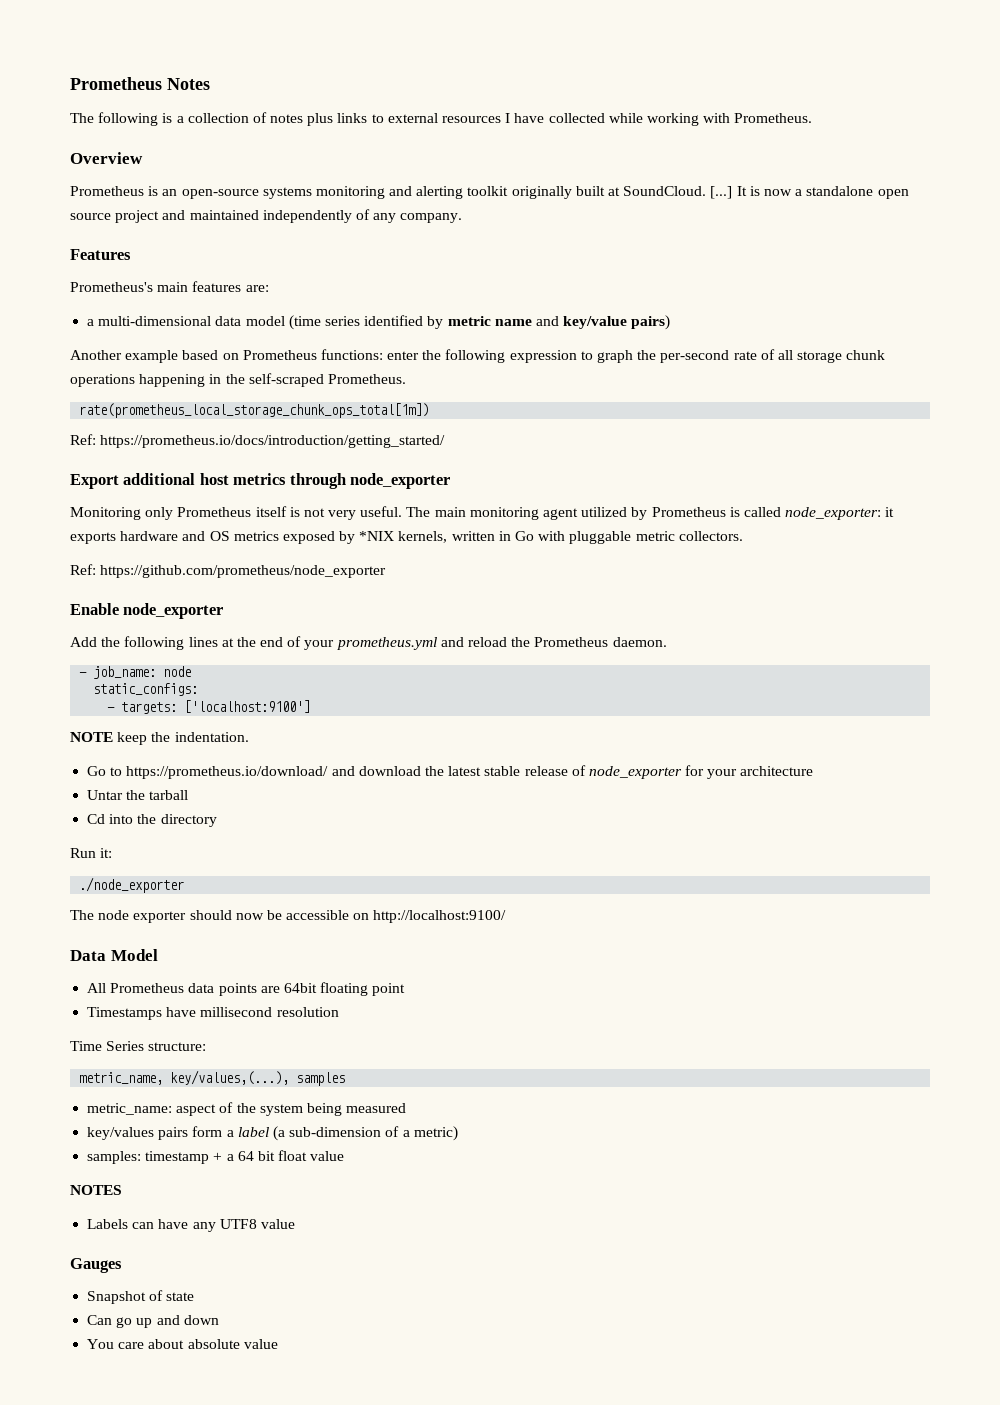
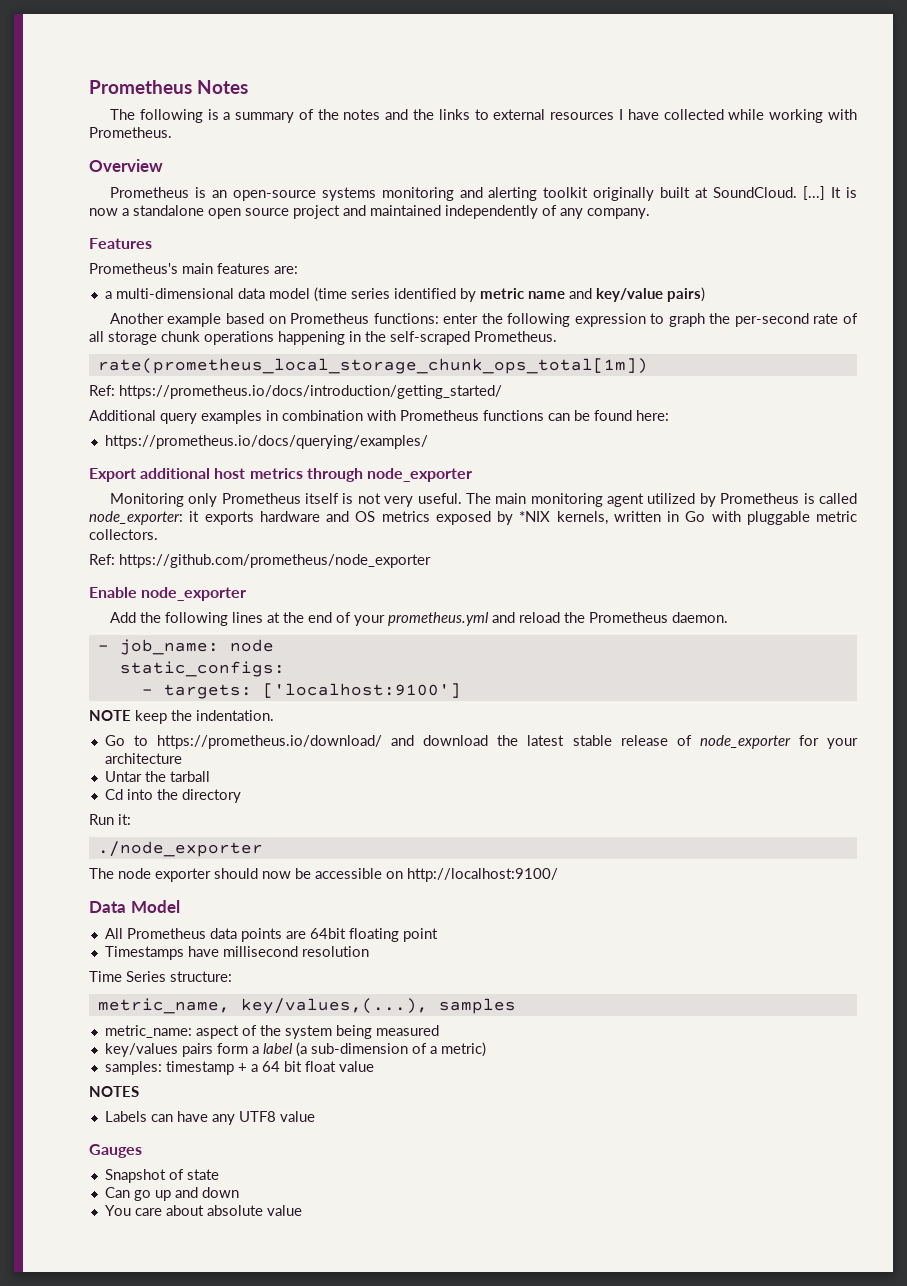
[187,112,334,126] collection of notes plus -> [235,109,435,123] summary of the notes and the
(446, 441) none -> [89,410,669,424] [104,435,428,449] // Additional query examples in combination with Prometheus functions can be found here: // https://prometheus.io/docs/querying/examples/

